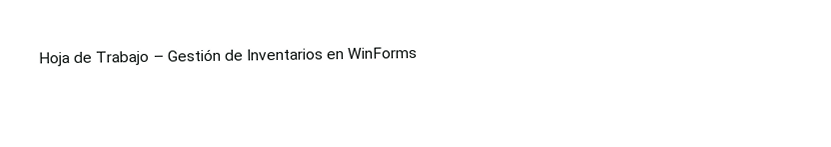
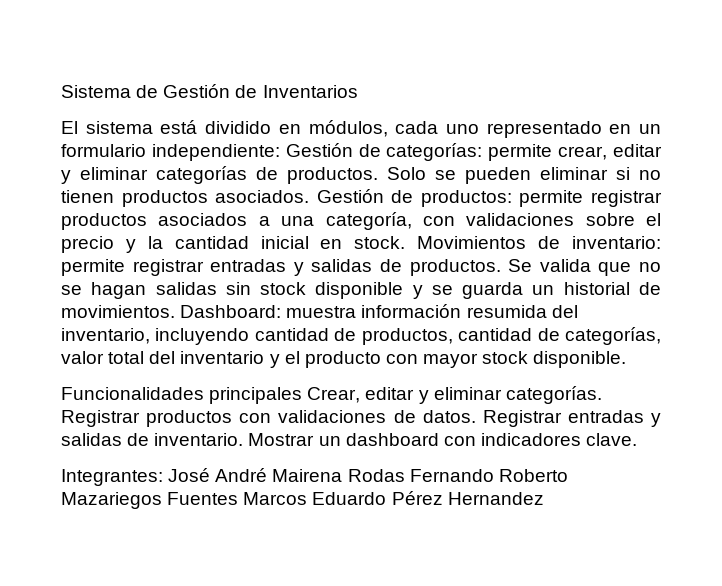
[38,50,164,67] Hoja de Trabajo – -> [61,85,159,98] Sistema de
[326,46,418,60] en WinForms -> [61,120,662,138] [61,143,663,161] [61,166,661,184] [61,189,662,207] [61,212,661,230] [61,236,662,253] [61,259,662,276] [61,282,661,299] [61,304,578,318] [61,327,662,345] [61,351,627,368] [61,386,602,404] [61,410,661,427] [61,433,638,446] [61,468,568,486] [61,491,544,509] // El sistema está dividido en módulos, cada uno representado en un formulario independiente: Gestión de categorías: permite crear, editar y eliminar categorías de productos. Solo se pueden eliminar si no tienen productos asociados. Gestión de productos: permite registrar productos asociados a una categoría, con validaciones sobre el precio y la cantidad inicial en stock. Movimientos de inventario: permite registrar entradas y salidas de productos. Se valida que no se hagan salidas sin stock disponible y se guarda un historial de movimientos. Dashboard: muestra información resumida del inventario, incluyendo cantidad de productos, cantidad de categorías, valor total del inventario y el producto con mayor stock disponible. // Funcionalidades principales Crear, editar y eliminar categorías. Registrar productos con validaciones de datos. Registrar entradas y salidas de inventario. Mostrar un dashboard con indicadores clave. // Integrantes: José André Mairena Rodas Fernando Roberto Mazariegos Fuentes Marcos Eduardo Pérez Hernandez

